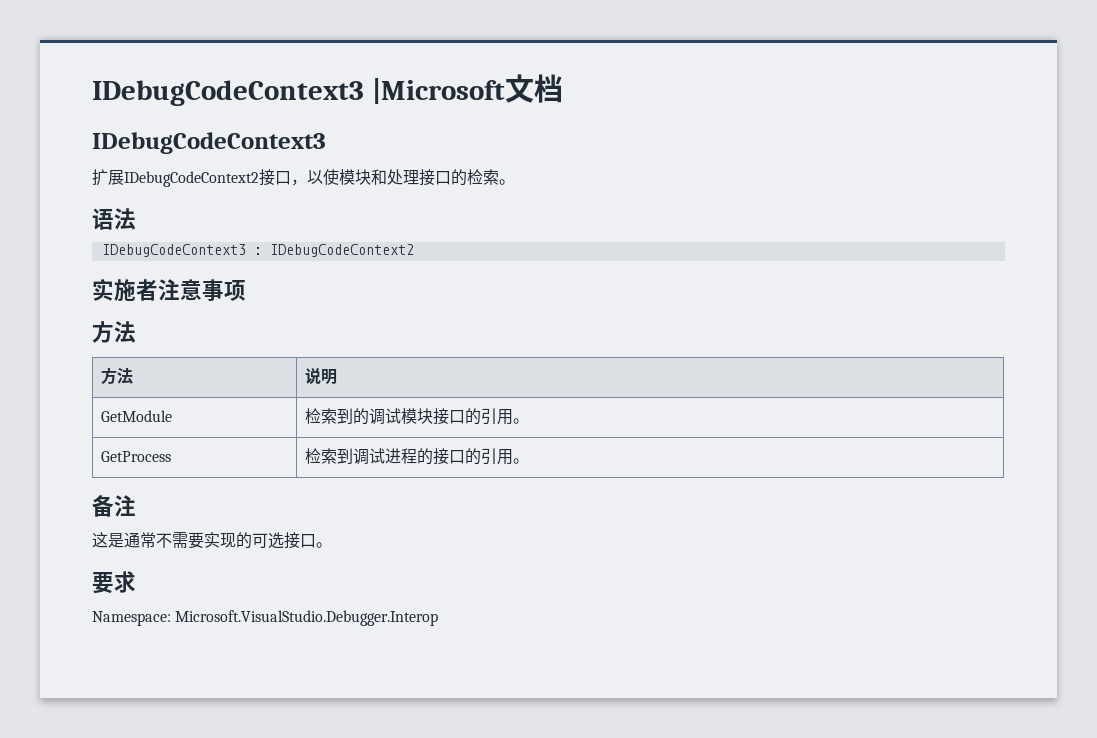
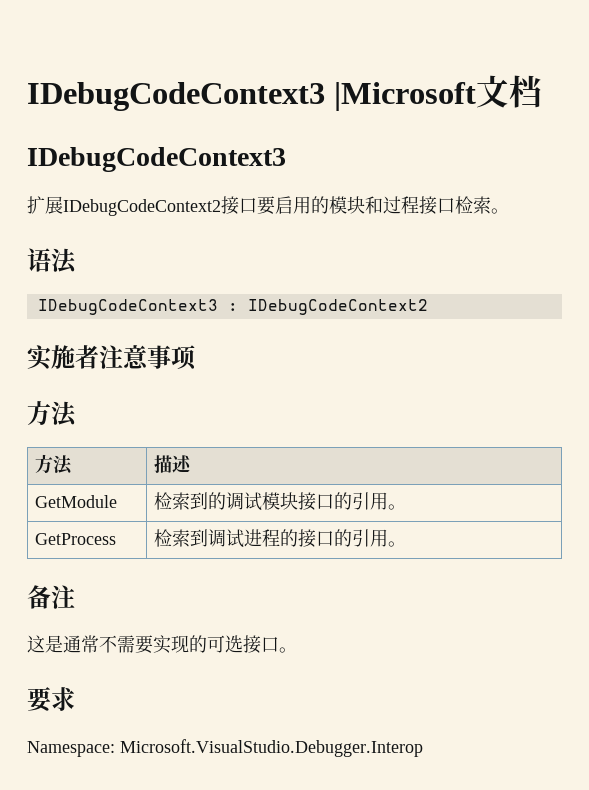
[291,169,467,186] ，以使模块和处理接口的 -> [257,196,455,215] 要启用的模块和过程接口
[304,368,337,385] 说明 -> [153,455,192,473] 描述

